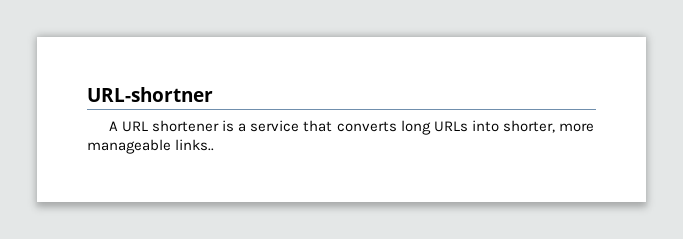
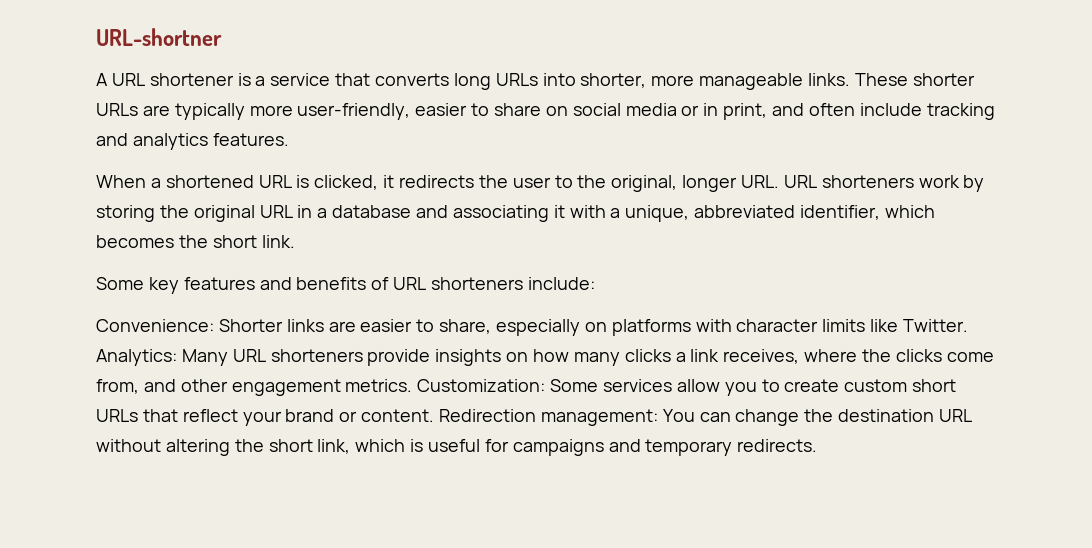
[175,139,215,151] links.. -> [808,73,975,86] [96,103,995,120] [96,133,289,150] [96,175,985,192] [96,205,935,222] [96,235,295,248] [96,277,595,294] [96,319,969,336] [96,349,994,366] [96,379,957,396] [96,409,973,426] [96,439,818,456] links. These shorter URLs are typically more user-friendly, easier to share on social media or in print, and often include tracking and analytics features. // When a shortened URL is clicked, it redirects the user to the original, longer URL. URL shorteners work by storing the original URL in a database and associating it with a unique, abbreviated identifier, which becomes the short link. // Some key features and benefits of URL shorteners include: // Convenience: Shorter links are easier to share, especially on platforms with character limits like Twitter. Analytics: Many URL shorteners provide insights on how many clicks a link receives, where the clicks come from, and other engagement metrics. Customization: Some services allow you to create custom short URLs that reflect your brand or content. Redirection management: You can change the destination URL without altering the short link, which is useful for campaigns and temporary redirects.

